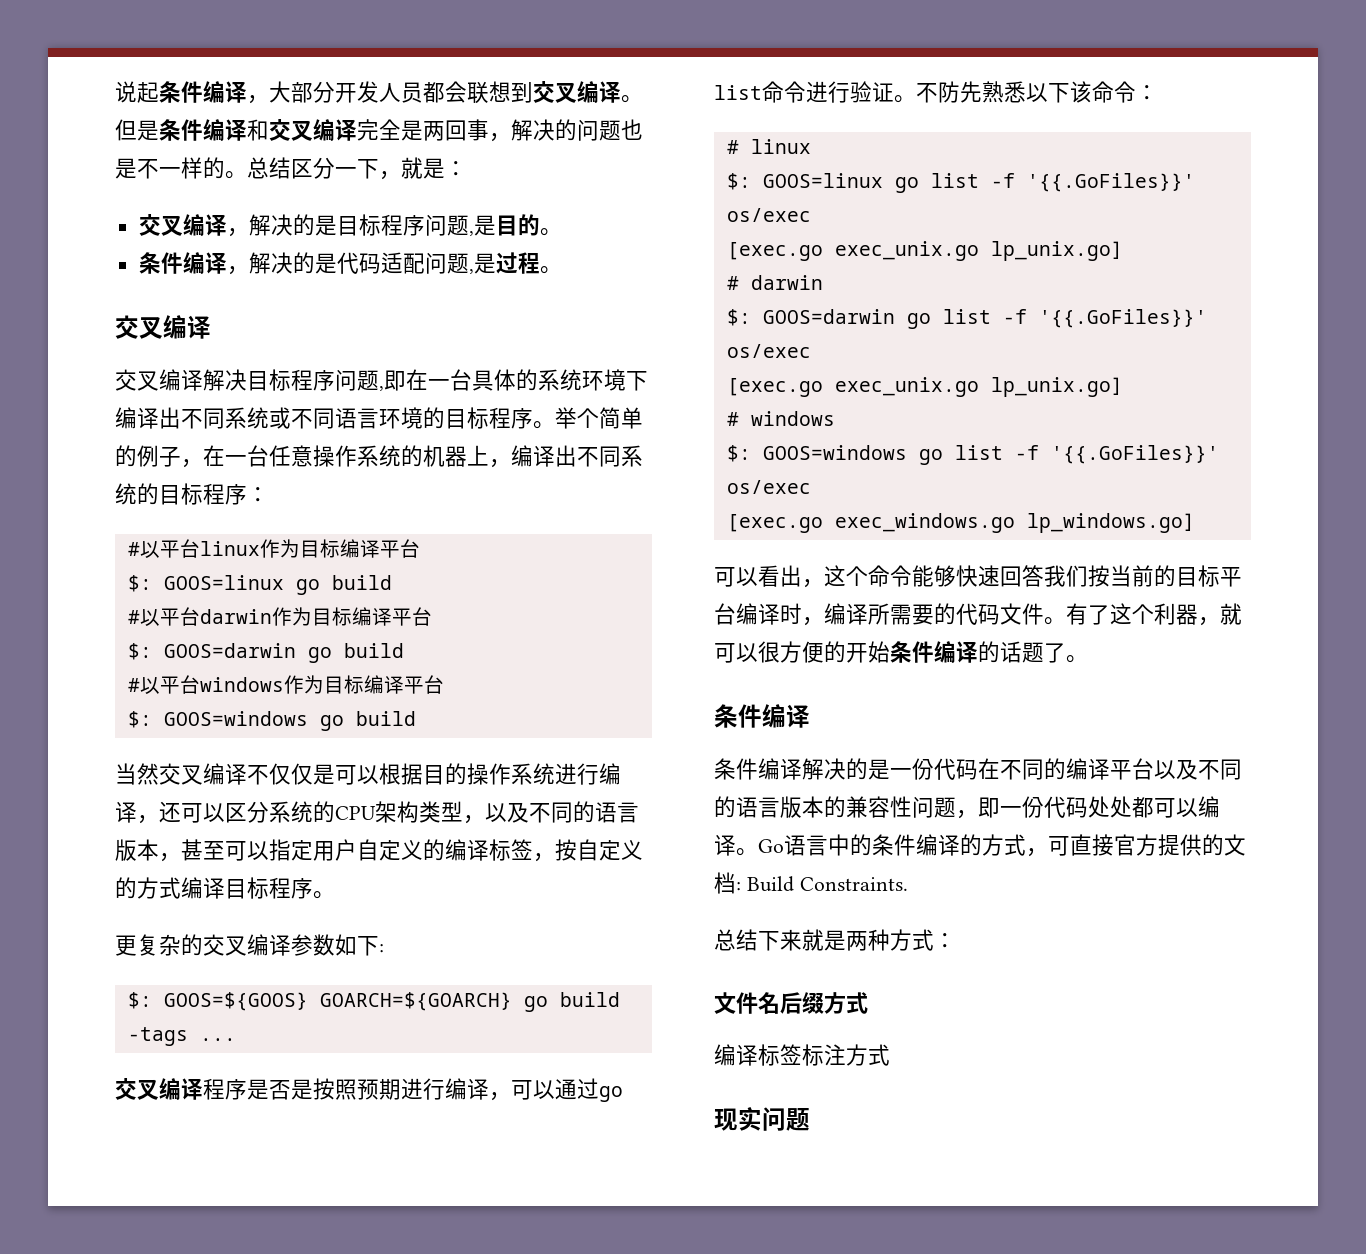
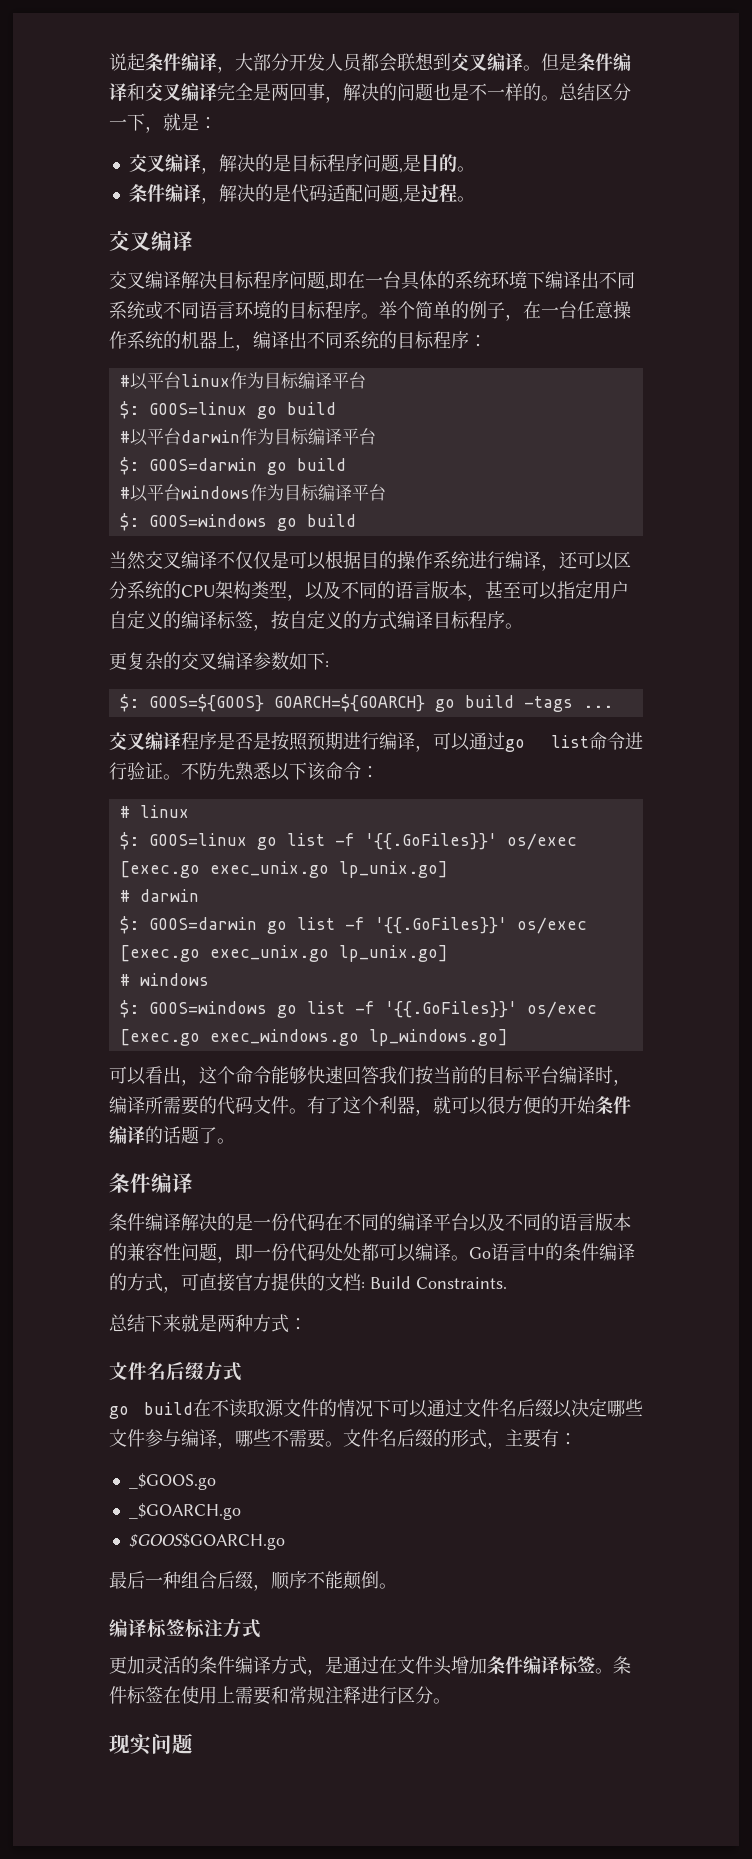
[714,1044,890,1066] 编译标签标注方式 -> [109,1398,643,1419] [109,1429,577,1449] [128,1473,216,1490] [128,1503,241,1520] [128,1533,285,1550] [109,1571,397,1591] [109,1618,261,1638] [109,1656,631,1676] [109,1686,451,1705] go build在不读取源文件的情况下可以通过文件名后缀以决定哪些文件参与编译，哪些不需要。文件名后缀的形式，主要有： // _$GOOS.go // _$GOARCH.go // $GOOS$GOARCH.go // 最后一种组合后缀，顺序不能颠倒。 // 编译标签标注方式 // 更加灵活的条件编译方式，是通过在文件头增加条件编译标签。条件标签在使用上需要和常规注释进行区分。

